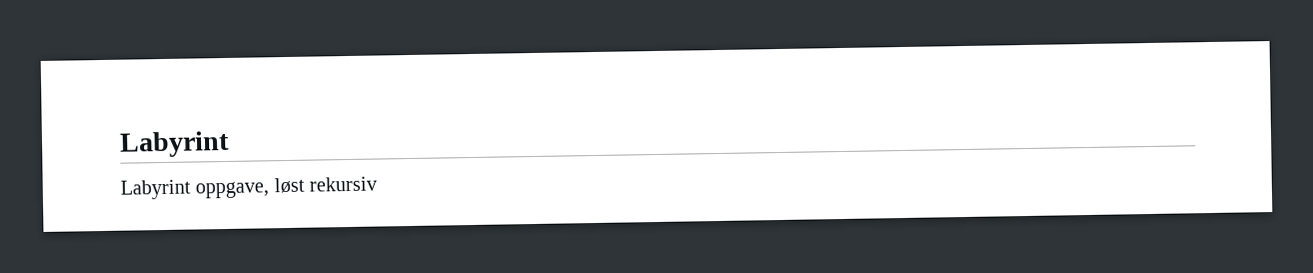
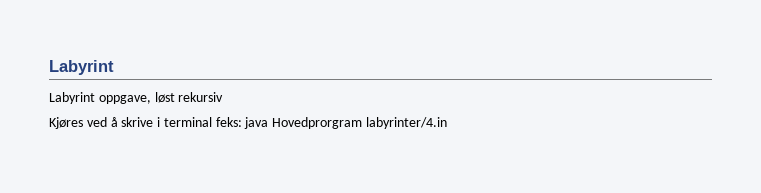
(378, 184) none -> [49,117,448,129] // Kjøres ved å skrive i terminal feks: java Hovedprorgram labyrinter/4.in

